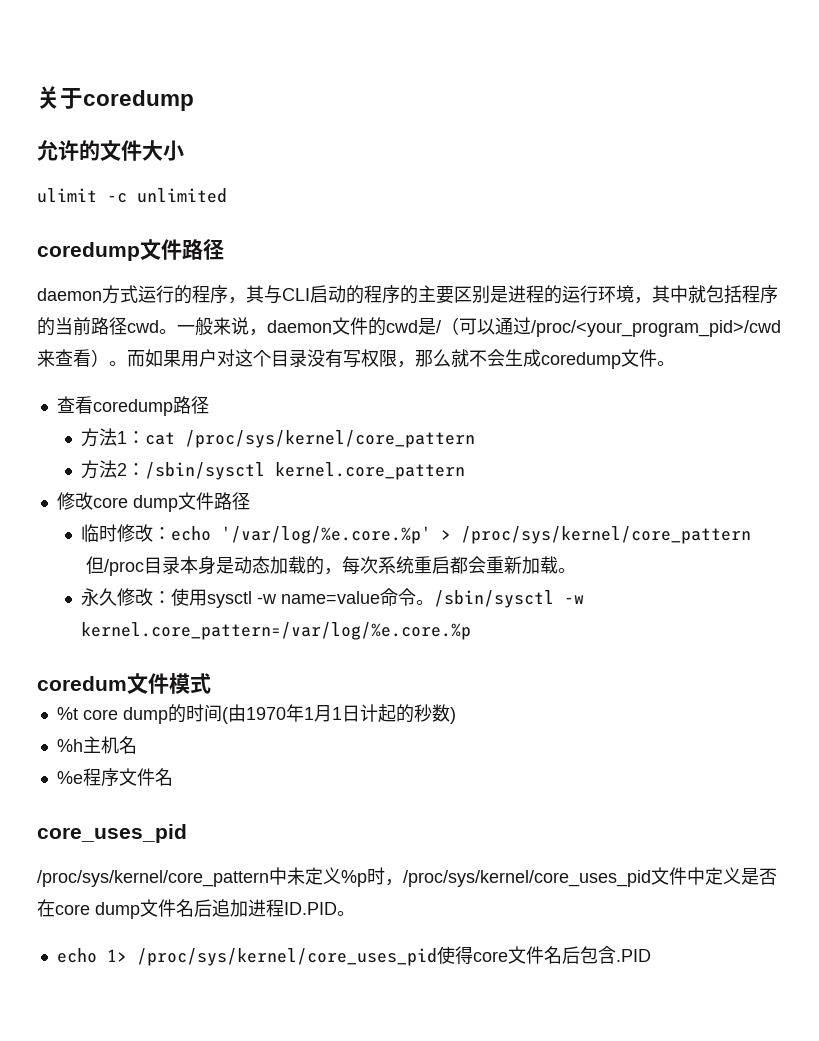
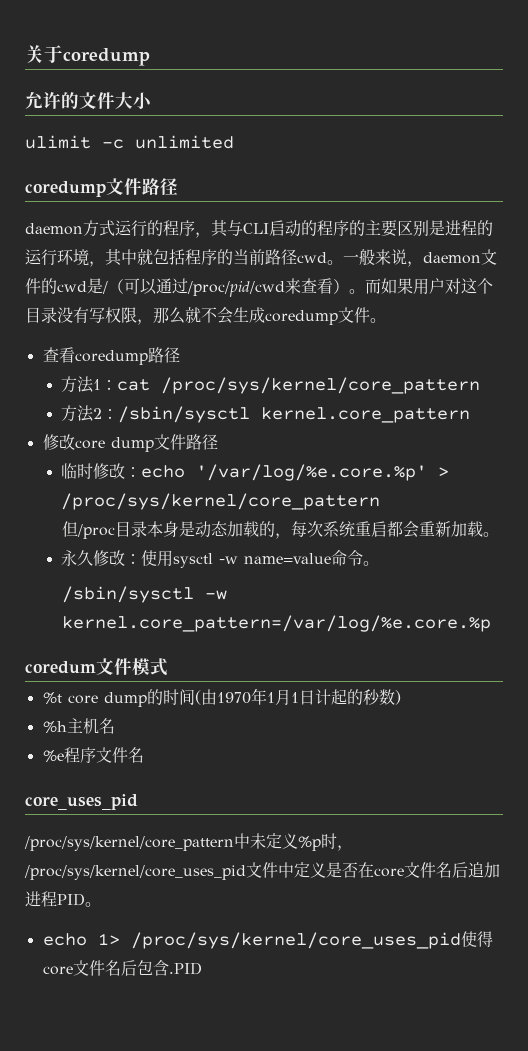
[531,320,781,337] /proc/<your_program_pid>/cwd -> [187,281,285,297] /proc/pid/cwd
(435, 602) none -> (380, 563) //
[95,902,140,919] dump -> (404, 872) none
[284,902,337,915] ID.PID -> [57,893,85,906] PID

